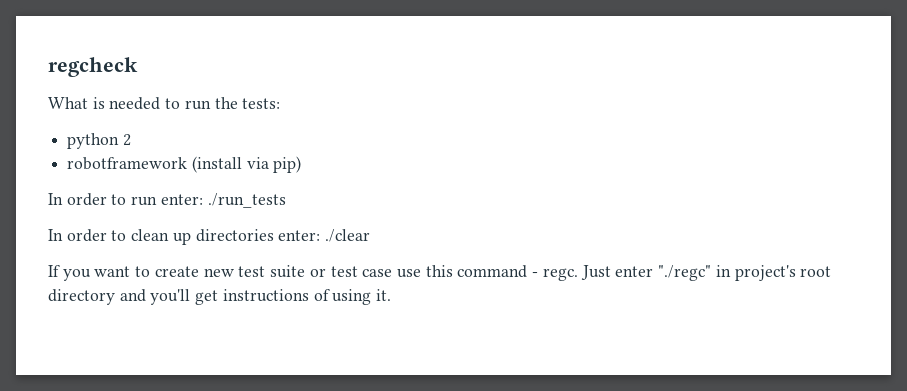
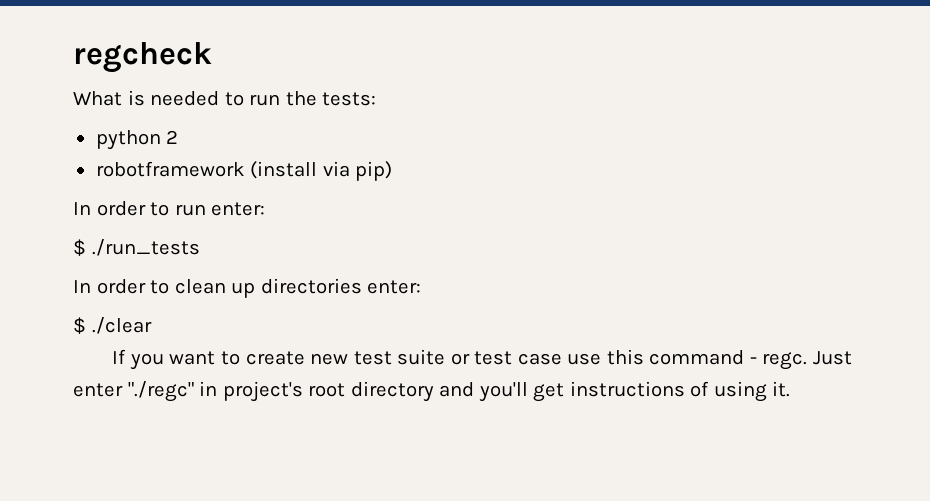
(203, 199) none -> [73,239,86,256] // $
(321, 235) none -> [73,317,86,334] // $

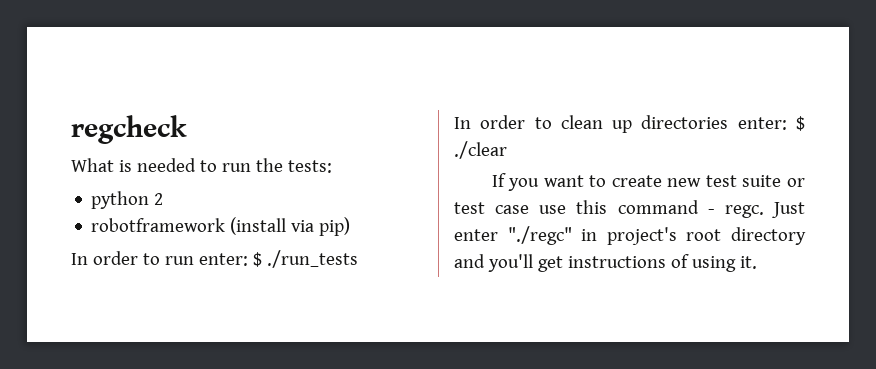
(266, 209) // -> (248, 259) none
(422, 287) // -> (787, 123) none

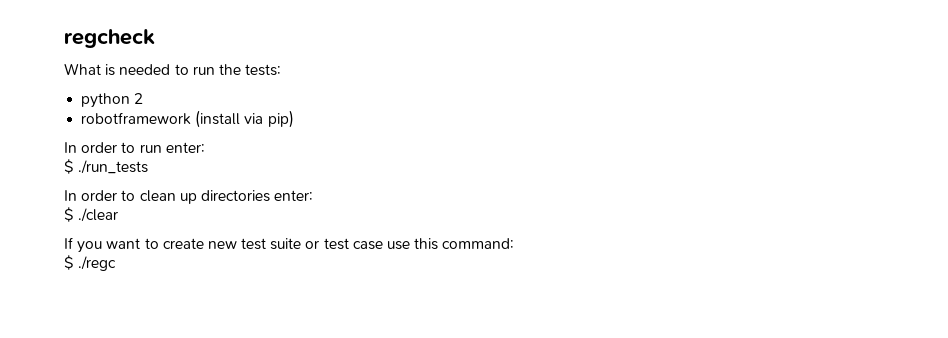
(248, 259) none -> (205, 147) //
(787, 123) none -> (314, 195) //
[617,200,805,218] [454,226,806,245] [454,254,757,272] command - regc. Just enter "./regc" in project's root directory and you'll get instructions of using it. -> [442,238,515,249] [64,255,117,271] command: // $ ./regc

